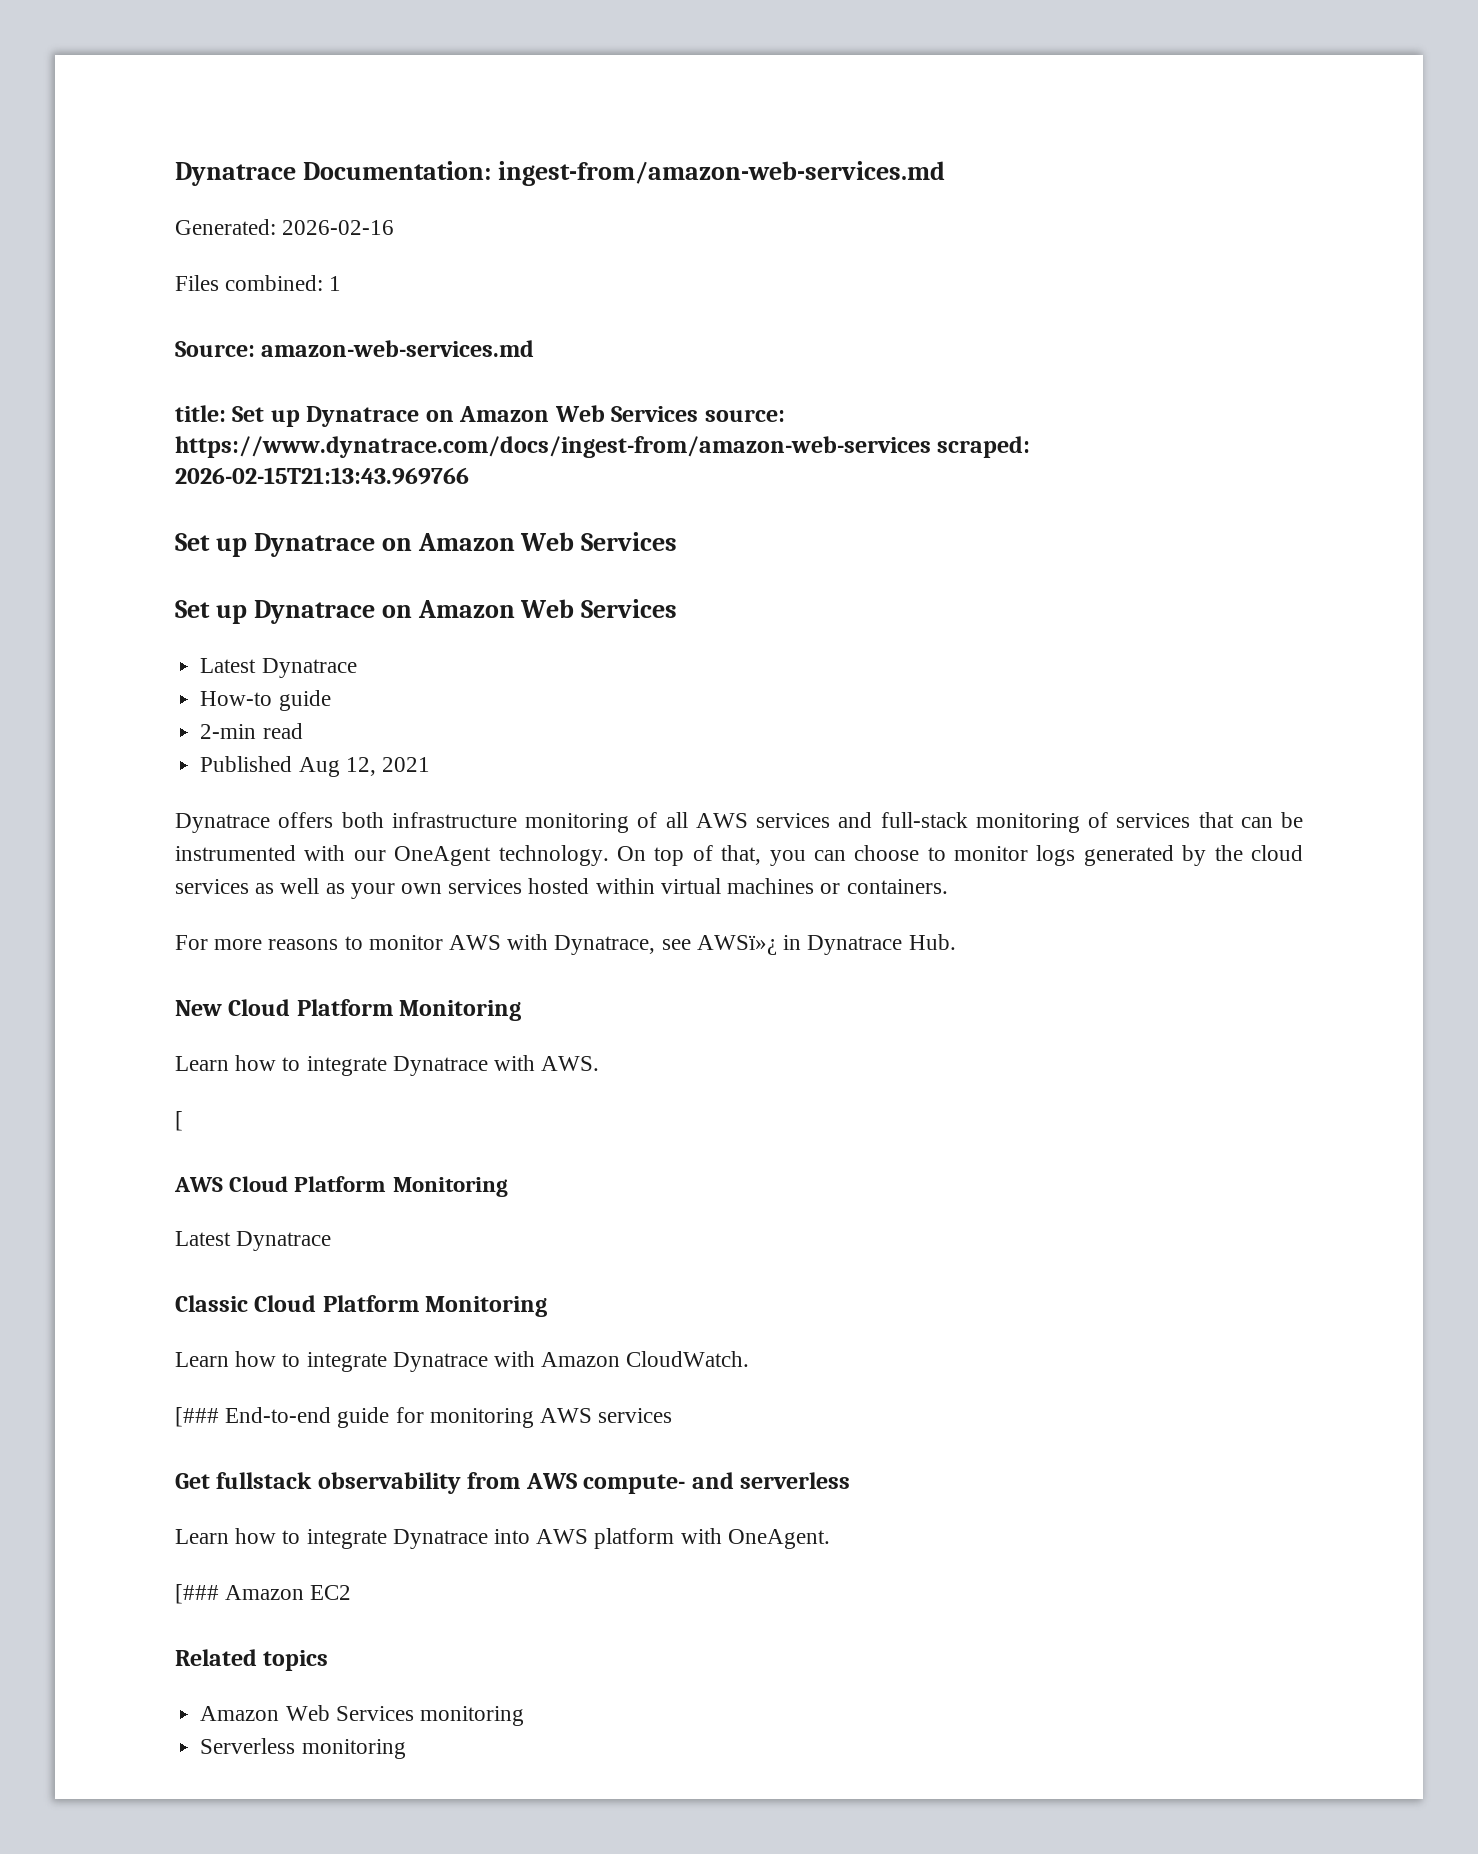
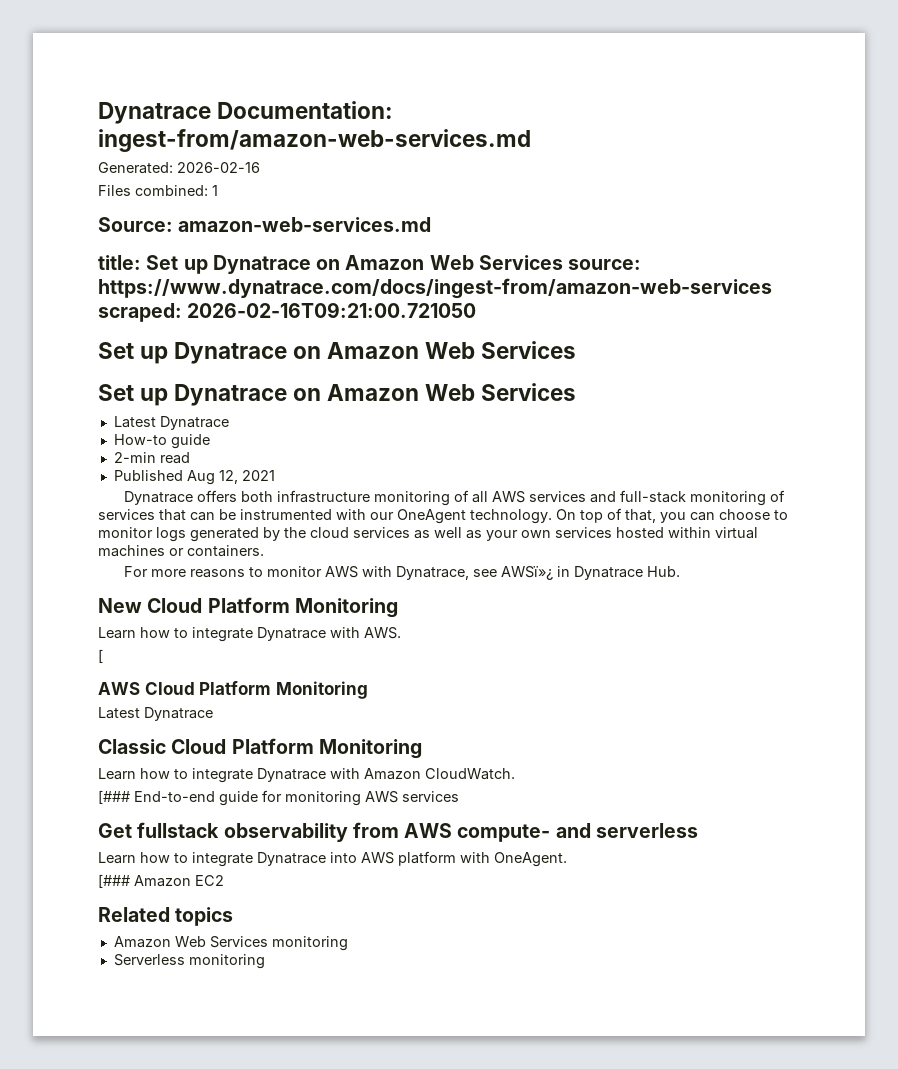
[175,467,469,485] 2026-02-15T21:13:43.969766 -> [187,302,477,318] 2026-02-16T09:21:00.721050

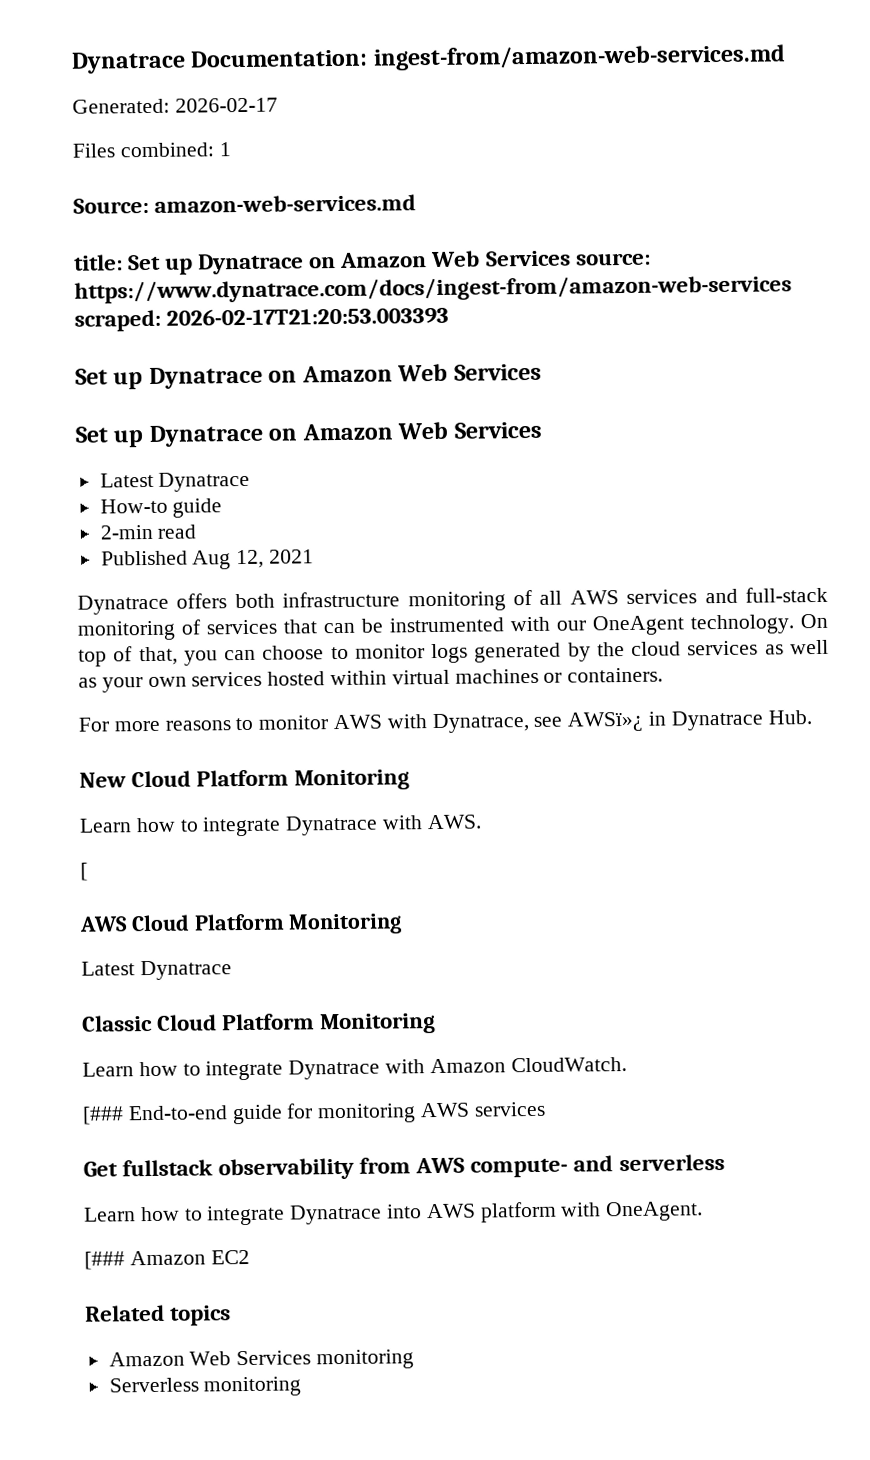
[177,162,260,173] 2026-02-16 -> [174,97,278,113] 2026-02-17
[187,302,477,318] 2026-02-16T09:21:00.721050 -> [166,306,450,326] 2026-02-17T21:20:53.003393

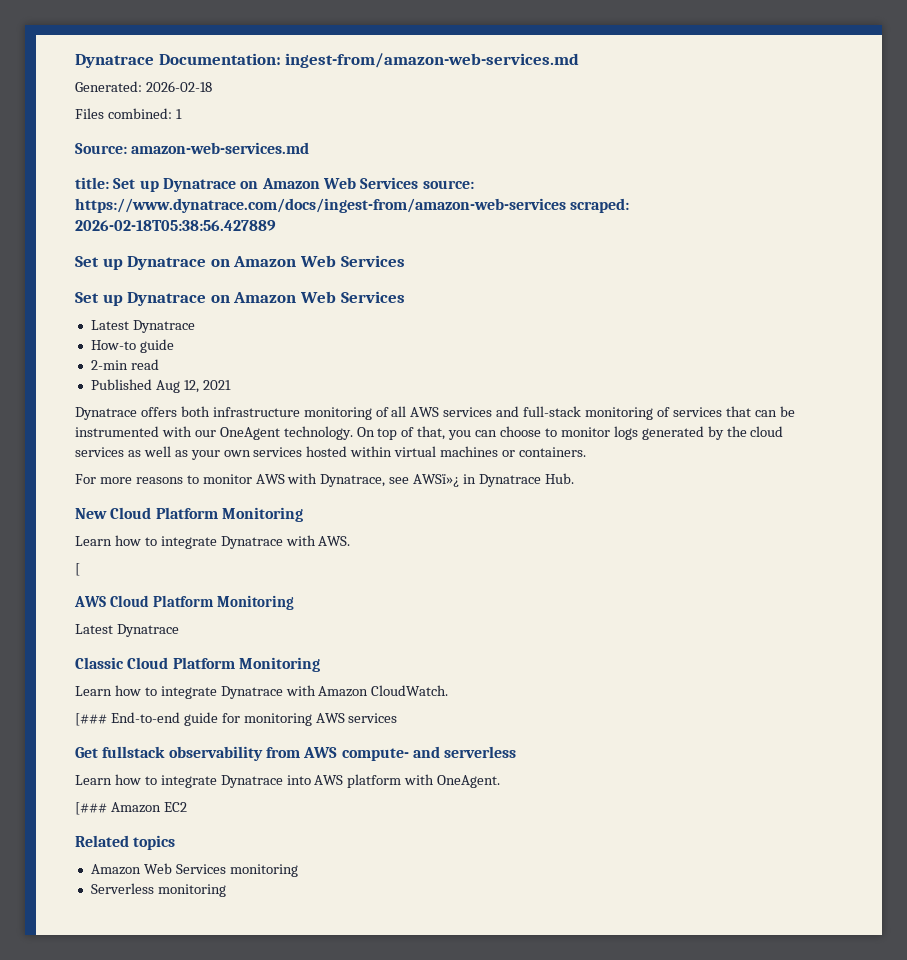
[174,97,278,113] 2026-02-17 -> [145,81,212,92] 2026-02-18
[166,306,450,326] 2026-02-17T21:20:53.003393 -> [75,220,276,231] 2026-02-18T05:38:56.427889

